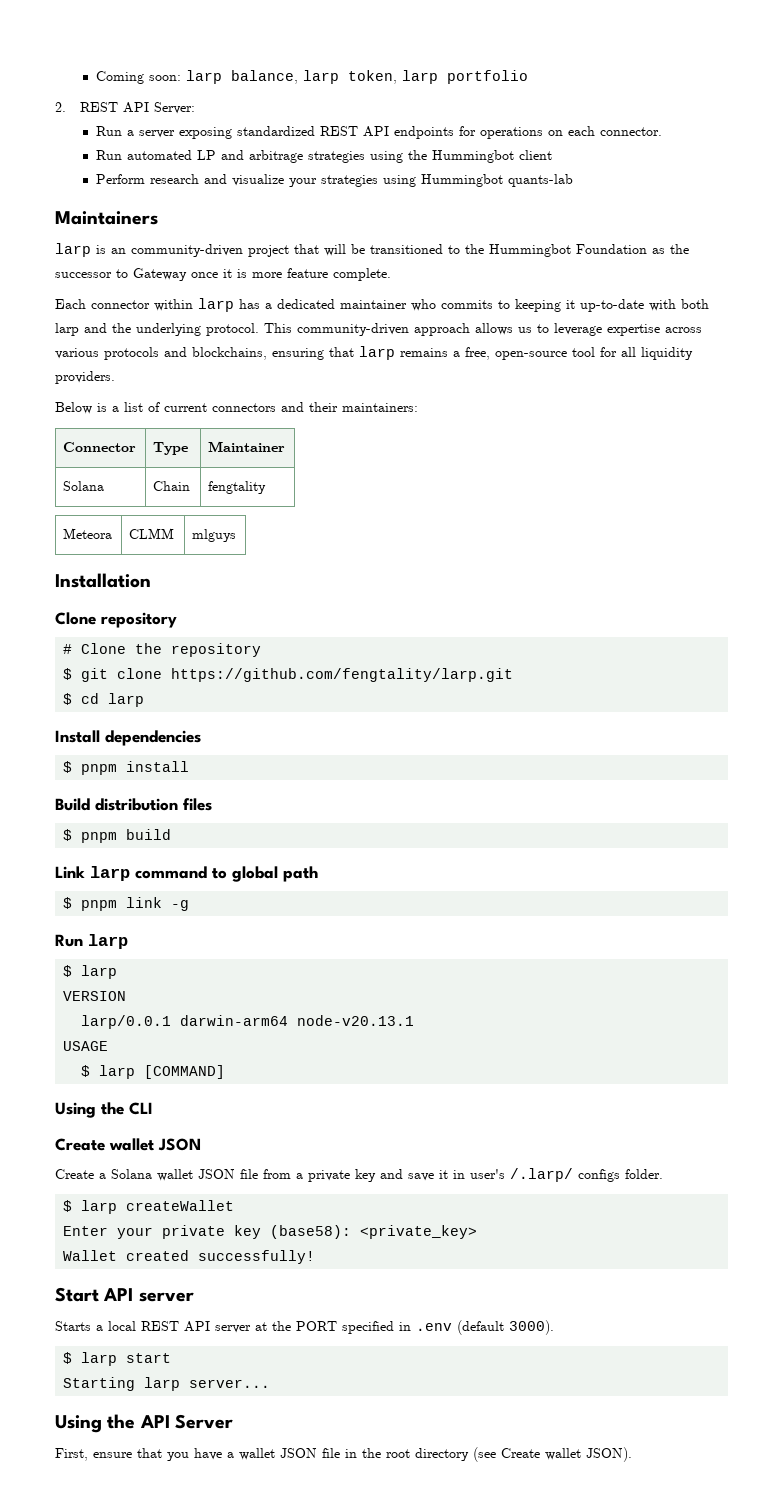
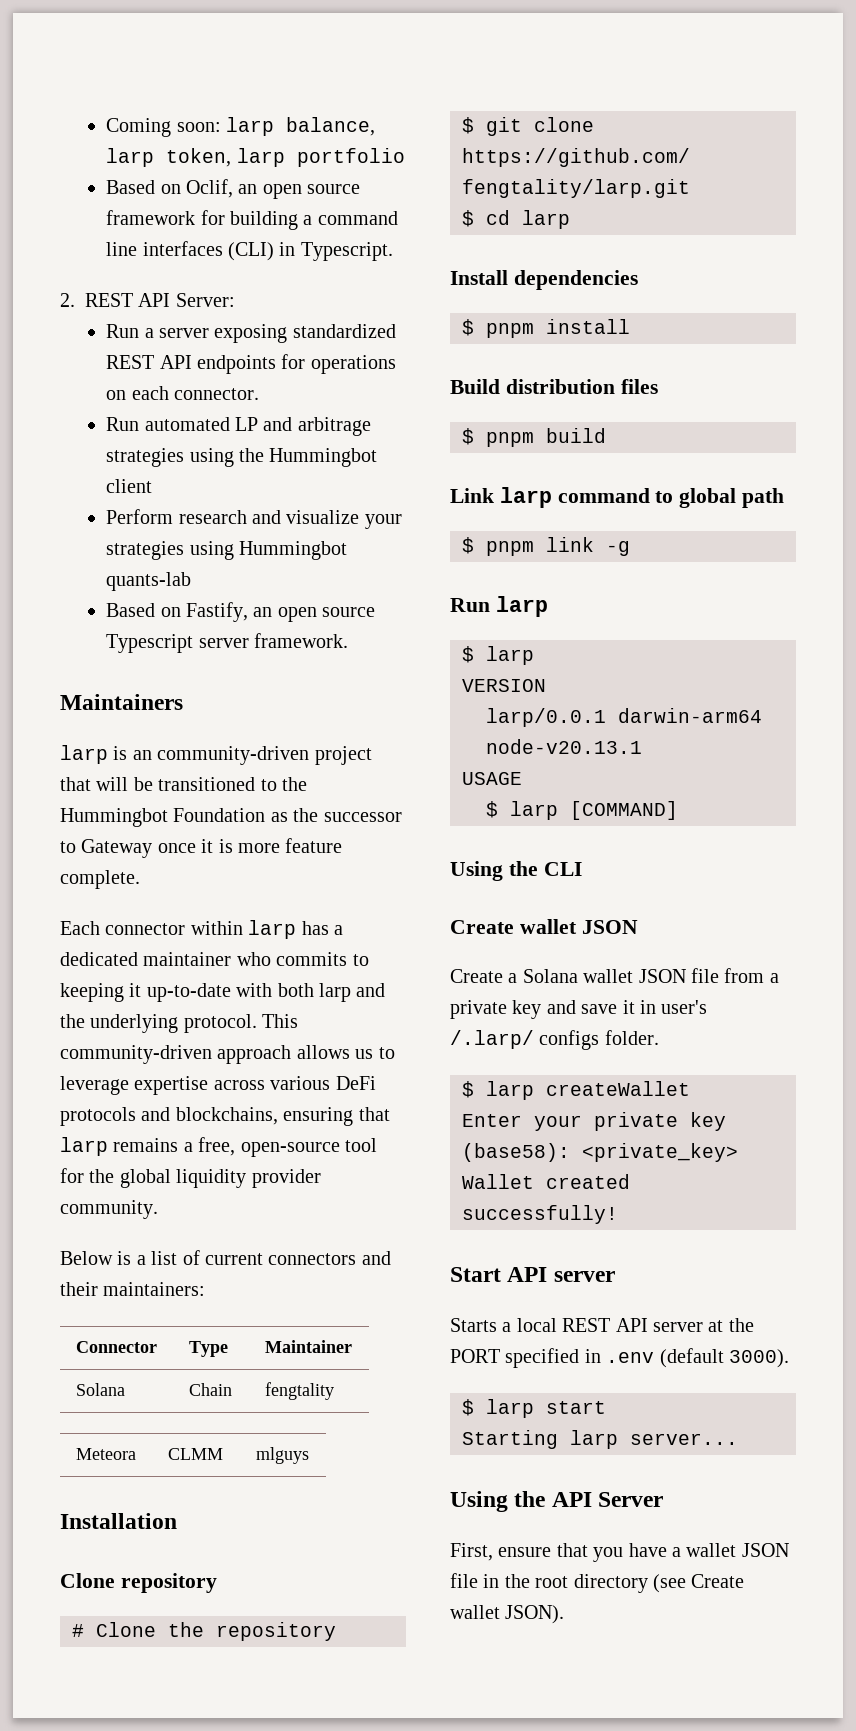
(528, 77) none -> [106,179,361,199] [106,210,398,230] [106,241,393,261] // Based on Oclif, an open source framework for building a command line interfaces (CLI) in Typescript.
(573, 180) none -> [106,602,376,622] [106,633,348,653] // Based on Fastify, an open source Typescript server framework.
(99, 353) none -> [335,1076,376,1090] DeFi
[621,347,693,360] [55,371,115,384] all liquidity providers. -> [89,1169,321,1188] [60,1200,158,1219] the global liquidity provider community.

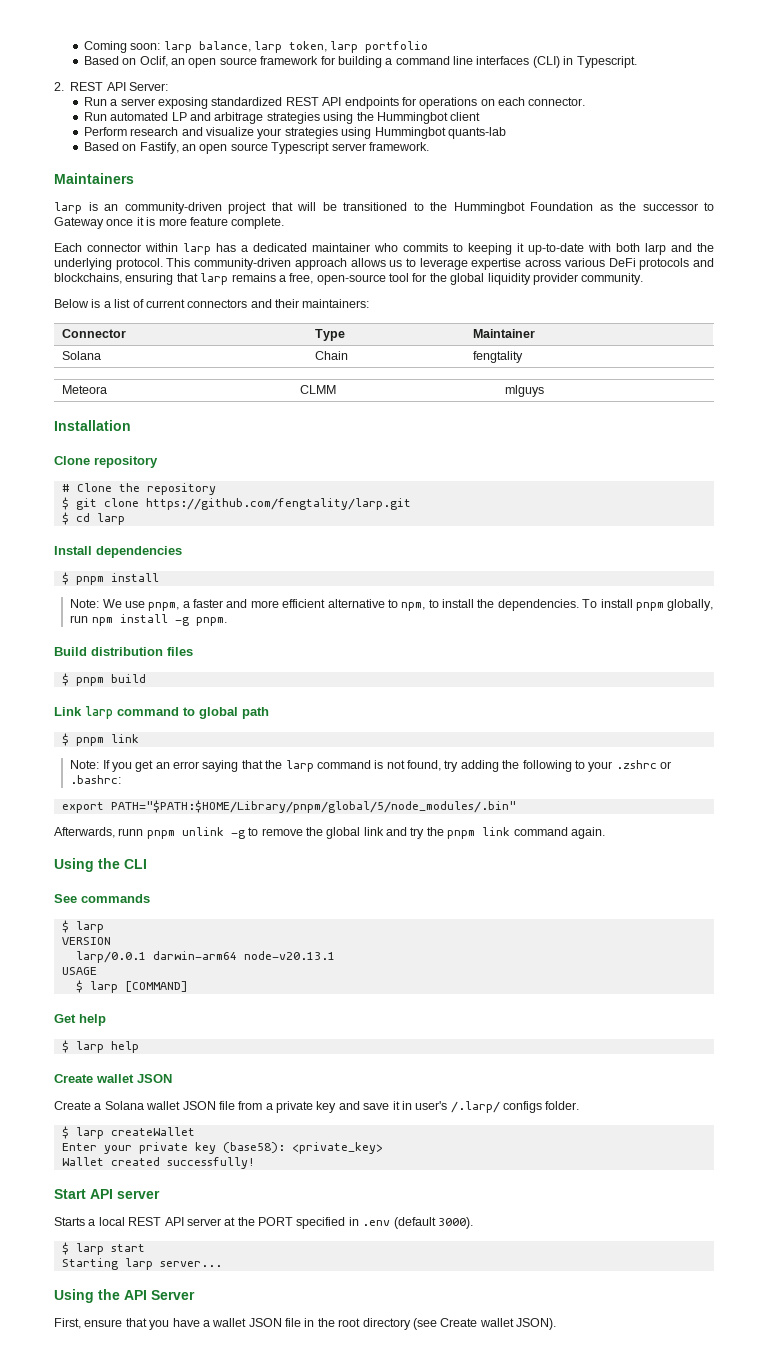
(630, 326) none -> [70,599,714,611] [70,614,227,626] // Note: We use pnpm, a faster and more efficient alternative to npm, to install the dependencies. To install pnpm globally, run npm install -g pnpm.
[606,541,630,556] [450,596,548,617] -g // Run larp -> [70,760,672,772] [70,775,122,784] [61,800,516,813] [54,827,605,839] [54,858,147,872] [54,894,150,903] // Note: If you get an error saying that the larp command is not found, try adding the following to your .zshrc or .bashrc: // export PATH="$PATH:$HOME/Library/pnpm/global/5/node_modules/.bin" // Afterwards, runn pnpm unlink -g to remove the global link and try the pnpm link command again. // Using the CLI // See commands
[450,861,582,881] Using the CLI -> [54,1014,106,1026] [61,1040,139,1053] Get help // $ larp help

